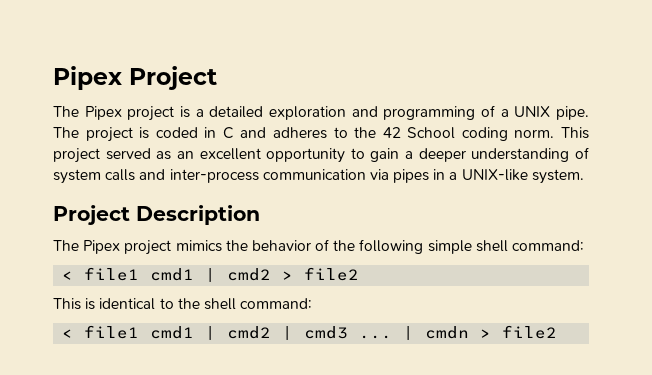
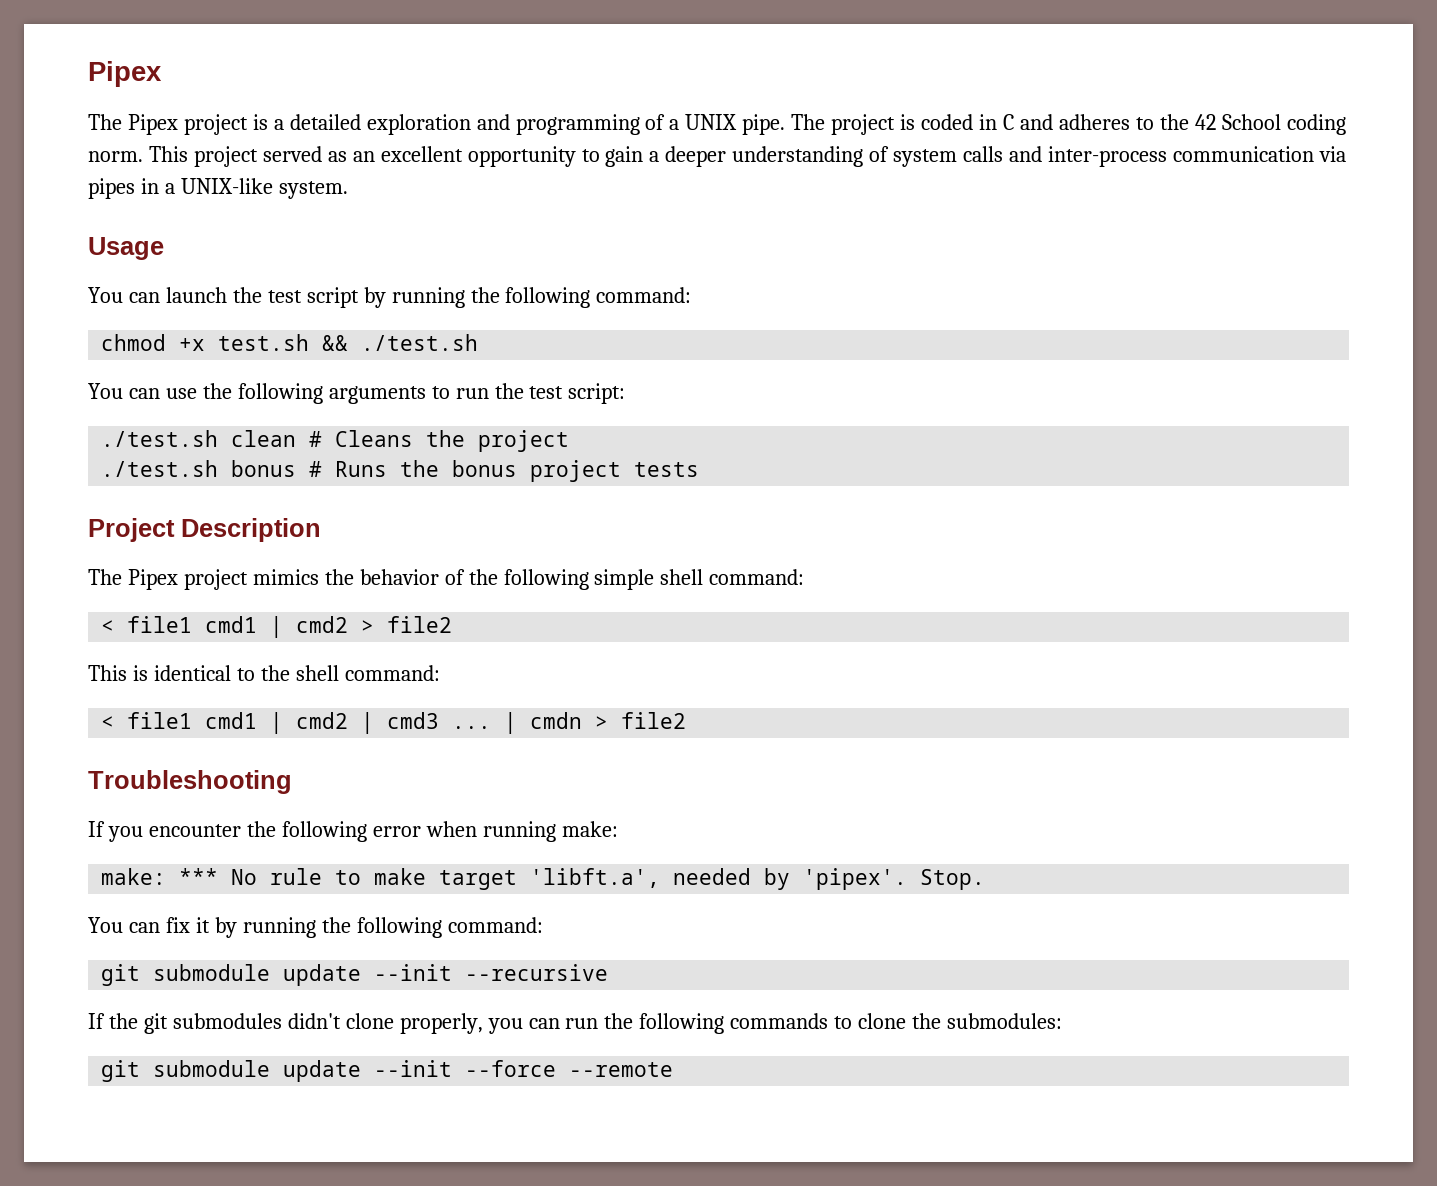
[53,66,217,90] Pipex Project -> [88,61,162,87] Pipex
(584, 176) none -> [88,237,164,260] [88,287,692,308] [101,334,479,351] [88,383,626,404] [101,430,570,452] [101,460,700,482] // Usage // You can launch the test script by running the following command: // chmod +x test.sh && ./test.sh // You can use the following arguments to run the test script: // ./test.sh clean # Cleans the project // ./test.sh bonus # Runs the bonus project tests
(558, 332) none -> [88,770,292,794] [88,821,618,842] [101,868,986,890] [88,917,543,938] [101,964,609,986] [88,1013,1063,1034] [101,1060,674,1082] // Troubleshooting // If you encounter the following error when running make: // make: *** No rule to make target 'libft.a', needed by 'pipex'. Stop. // You can fix it by running the following command: // git submodule update --init --recursive // If the git submodules didn't clone properly, you can run the following commands to clone the submodules: // git submodule update --init --force --remote

